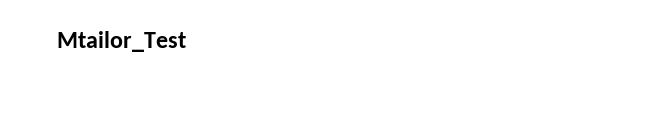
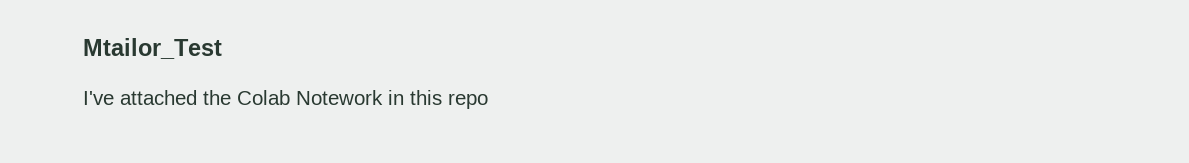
(186, 41) none -> [83,90,488,109] // I've attached the Colab Notework in this repo

